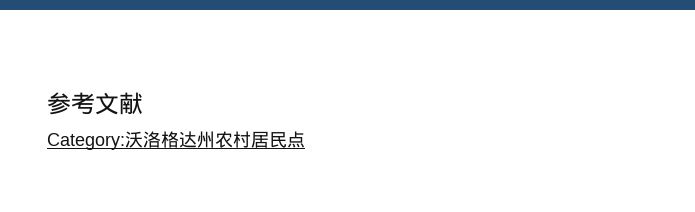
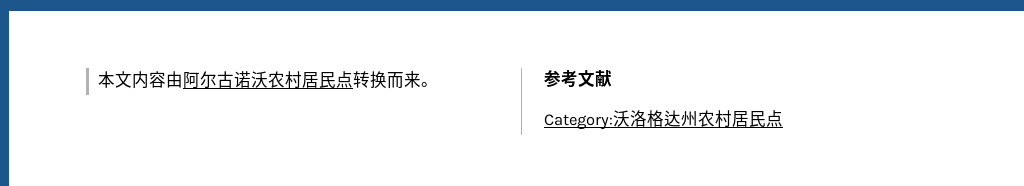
(47, 103) none -> [97,71,438,89] 本文内容由阿尔古诺沃农村居民点转换而来。 //

